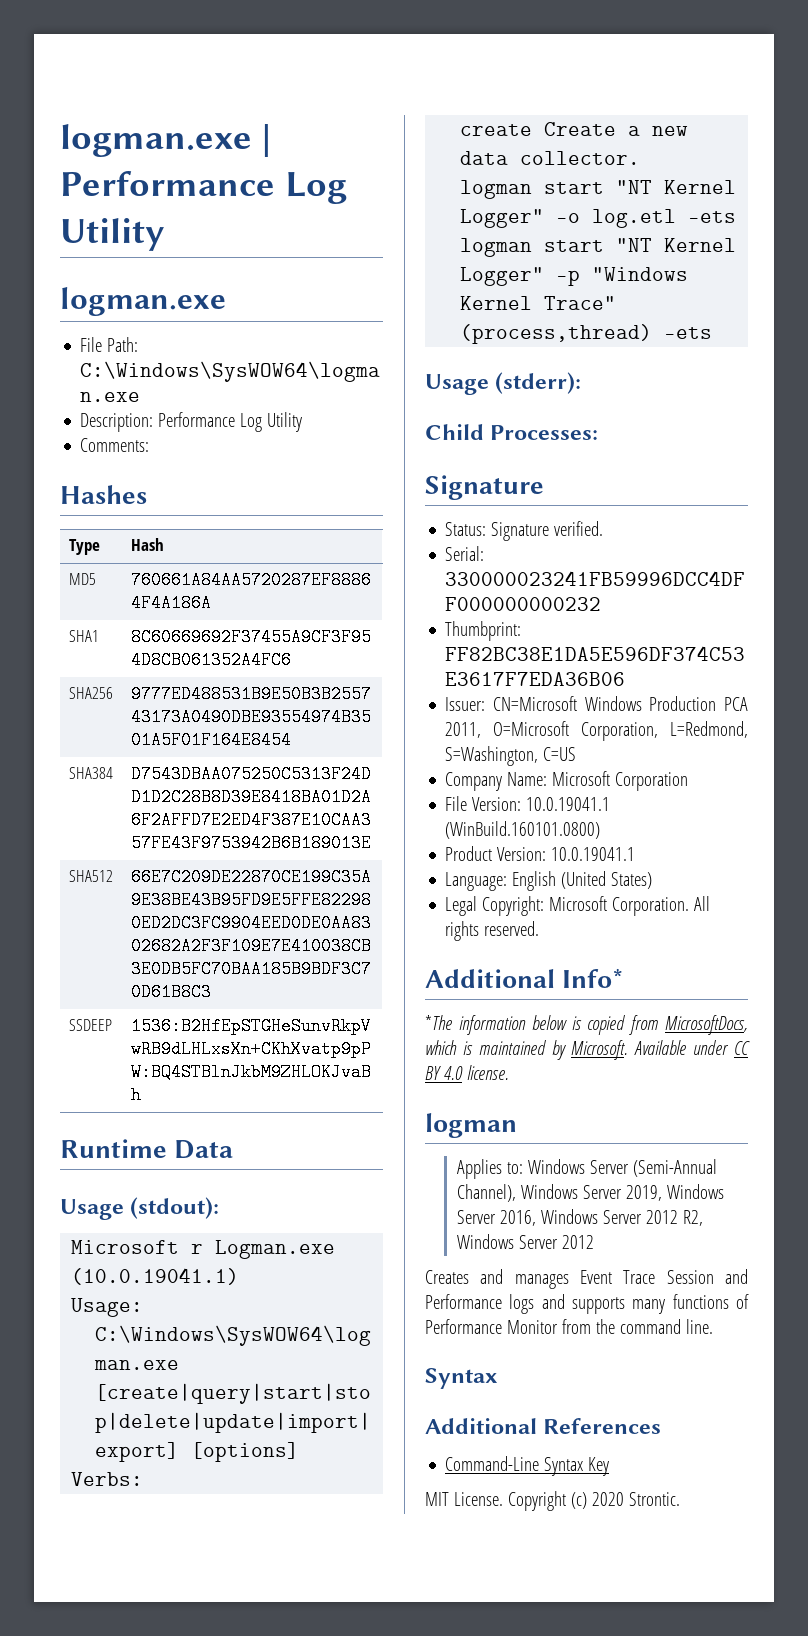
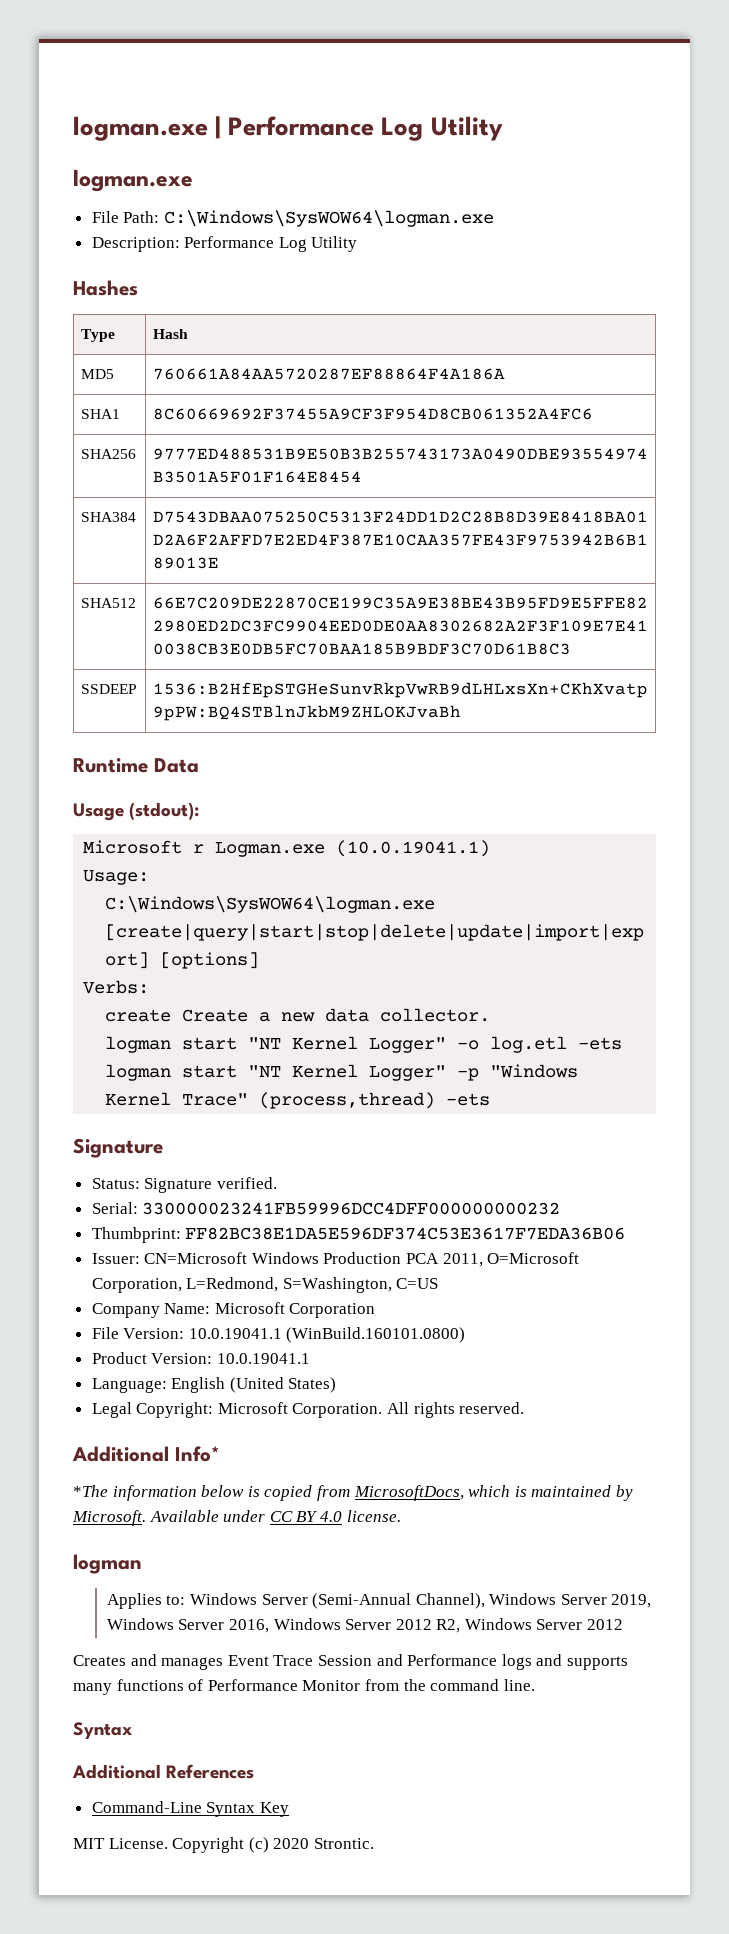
[80,438,150,452] // Comments: -> (358, 244) none
[425,372,582,395] [425,424,599,440] // Usage (stderr): // Child Processes: -> (491, 1099) none

